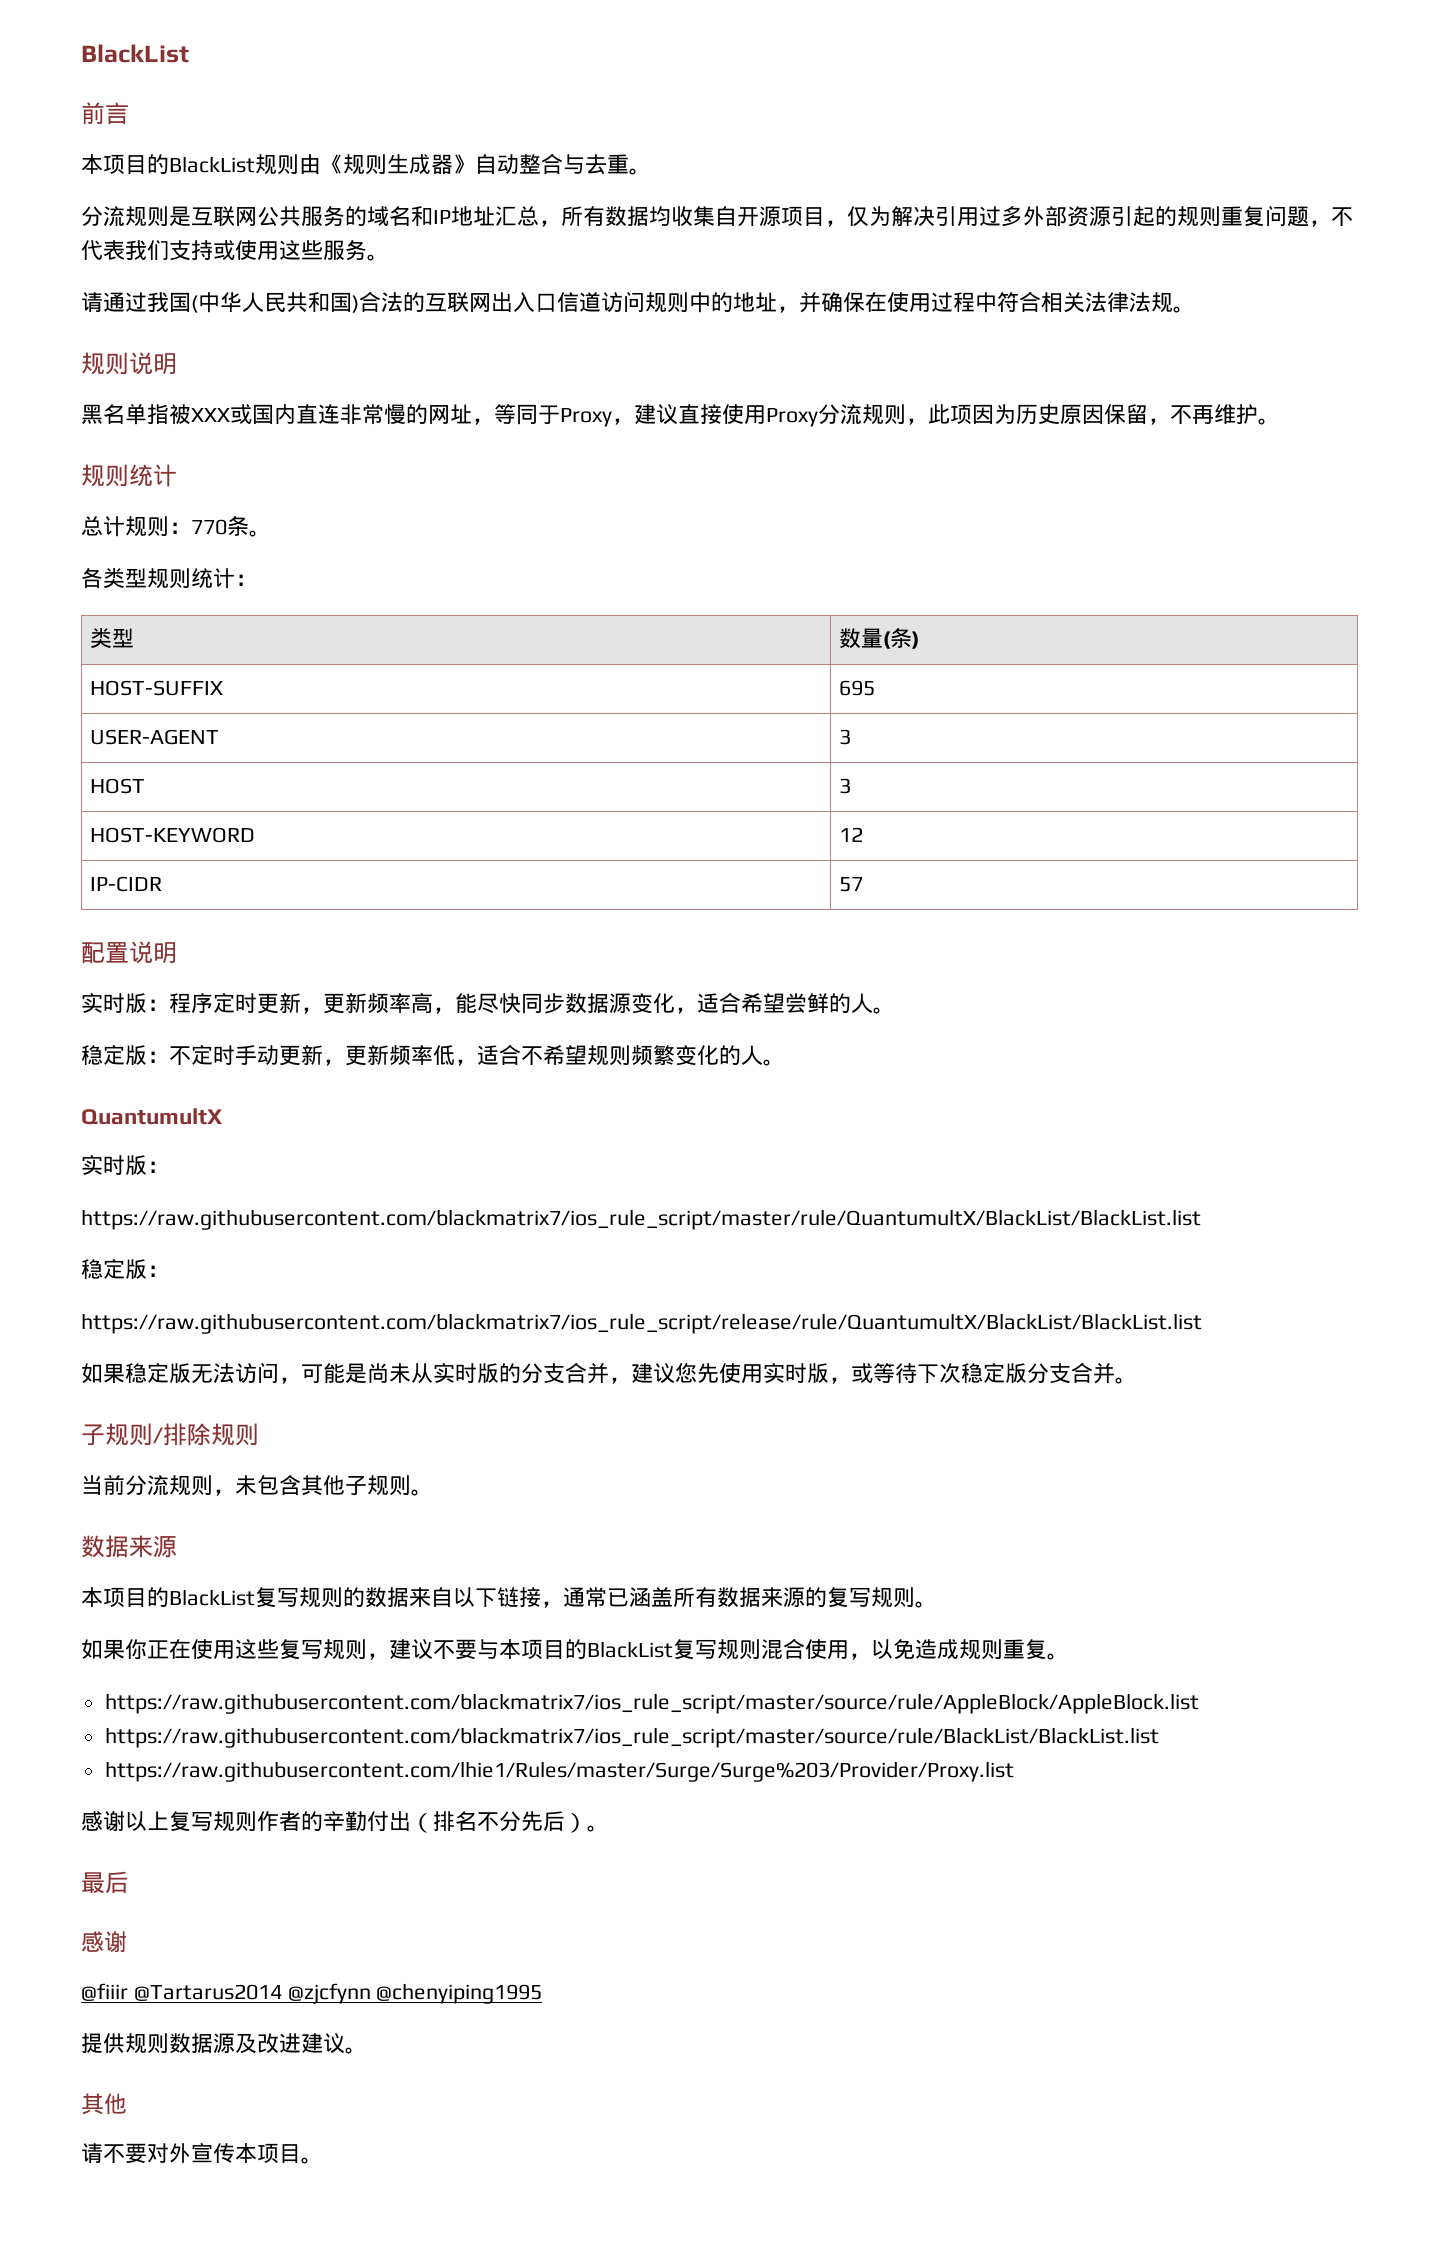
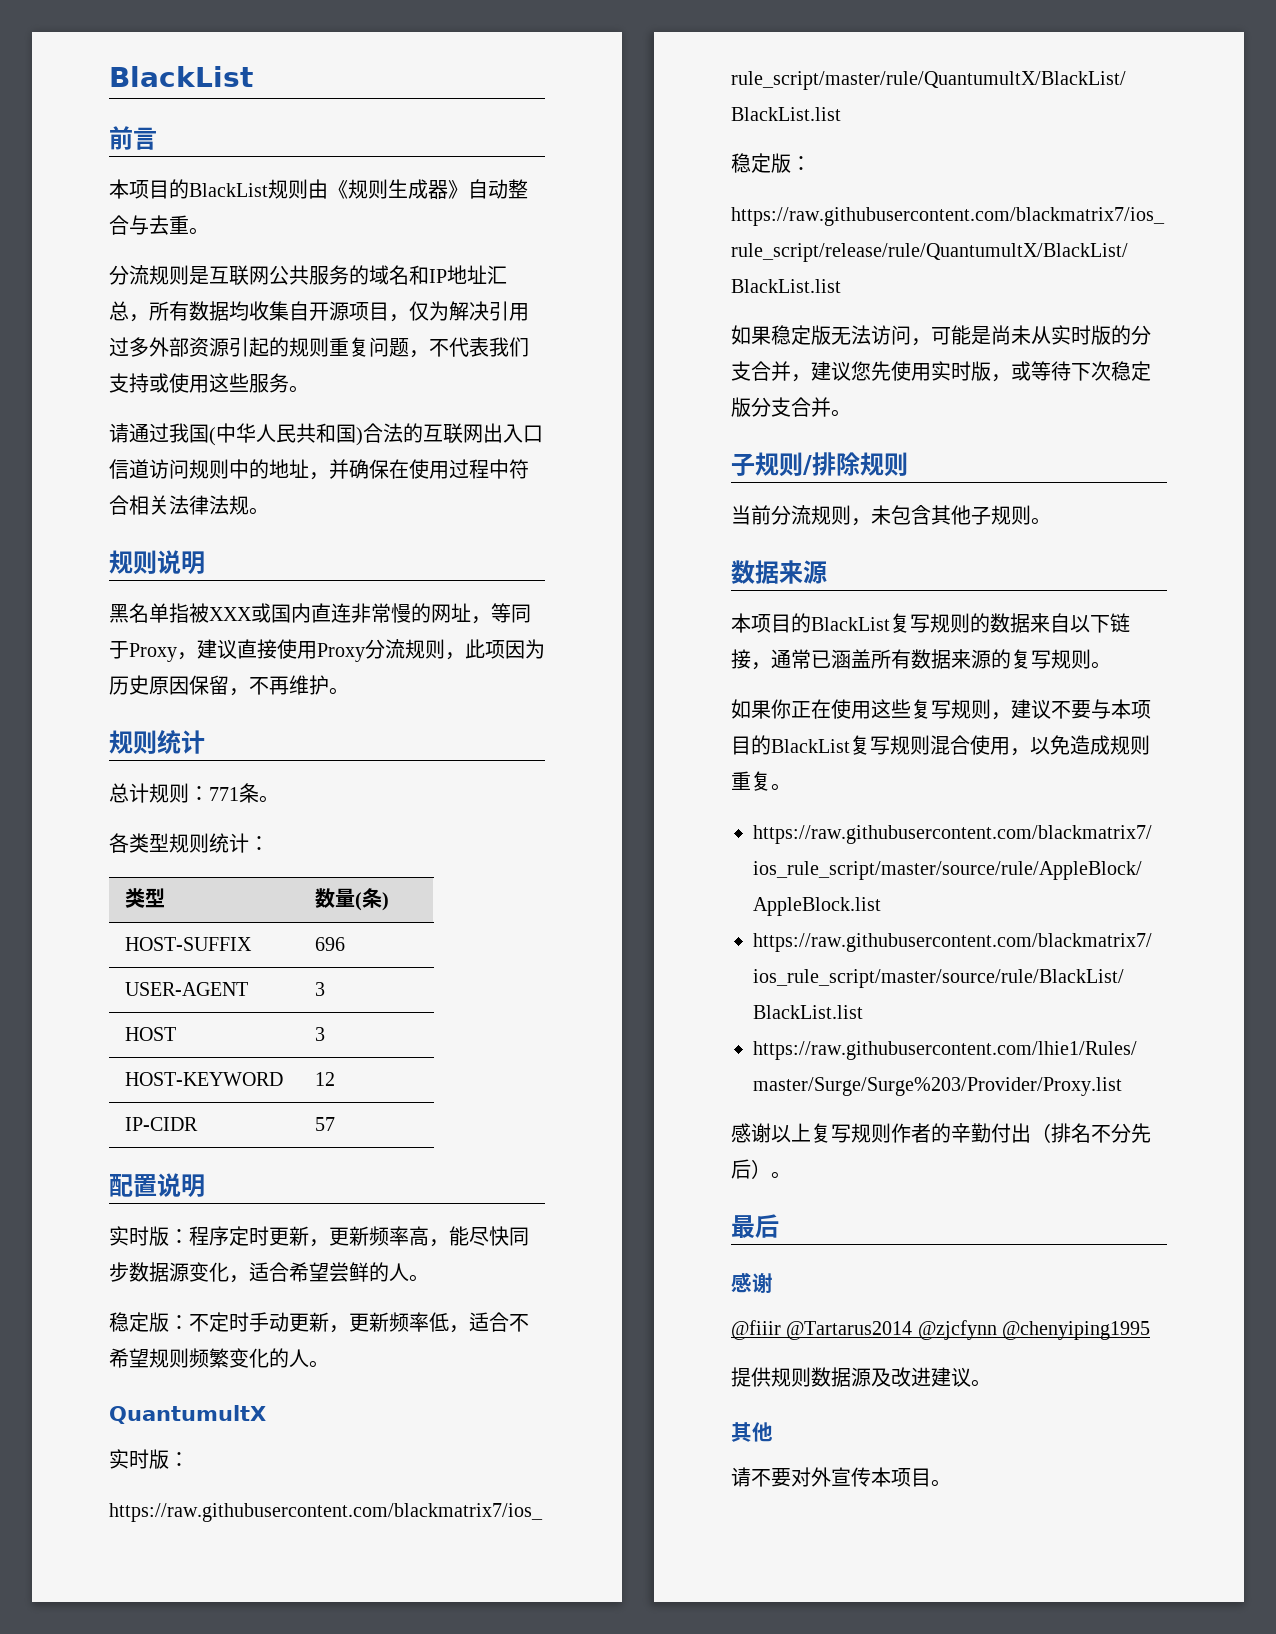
[191,519,227,535] 770 -> [209,787,239,801] 771
[839,680,876,696] 695 -> [314,937,345,951] 696

